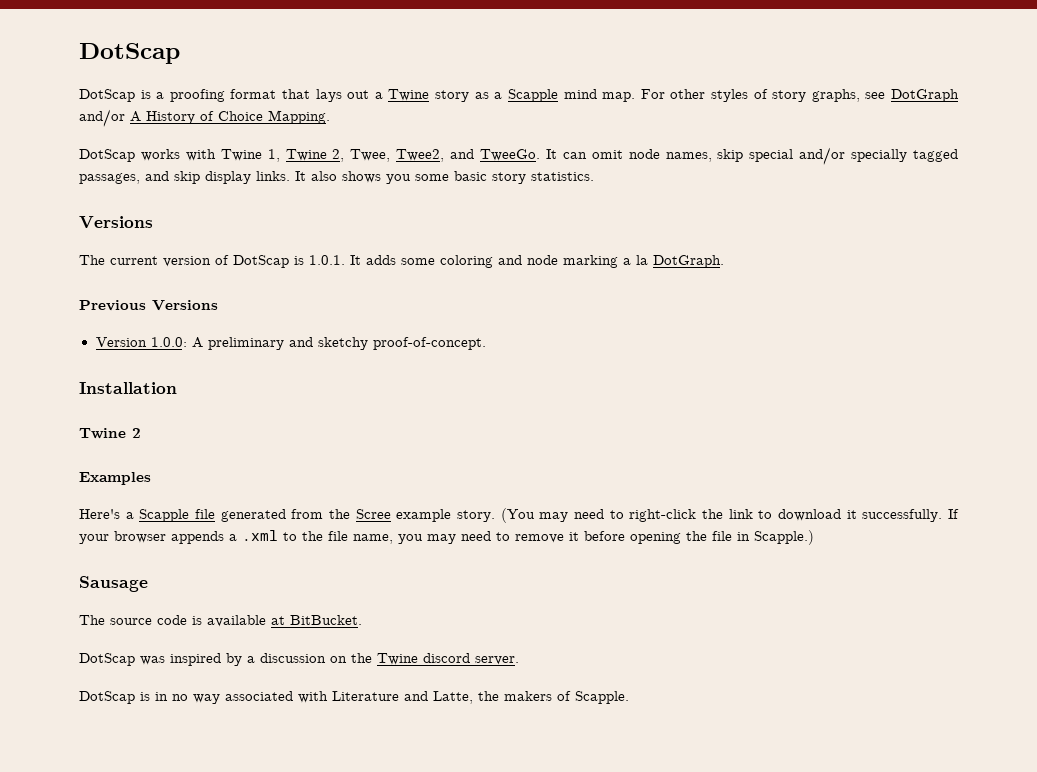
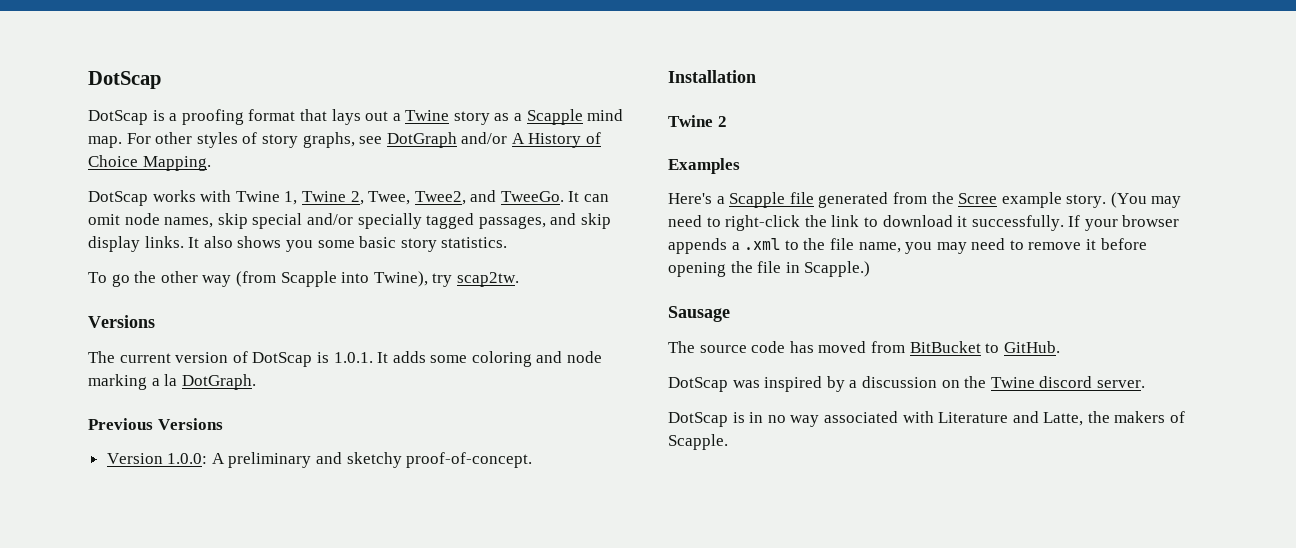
(594, 176) none -> [88,271,519,287] // To go the other way (from Scapple into Twine), try scap2tw.
[192,615,362,627] is available at BitBucket. -> [789,341,1060,353] has moved from BitBucket to GitHub.

